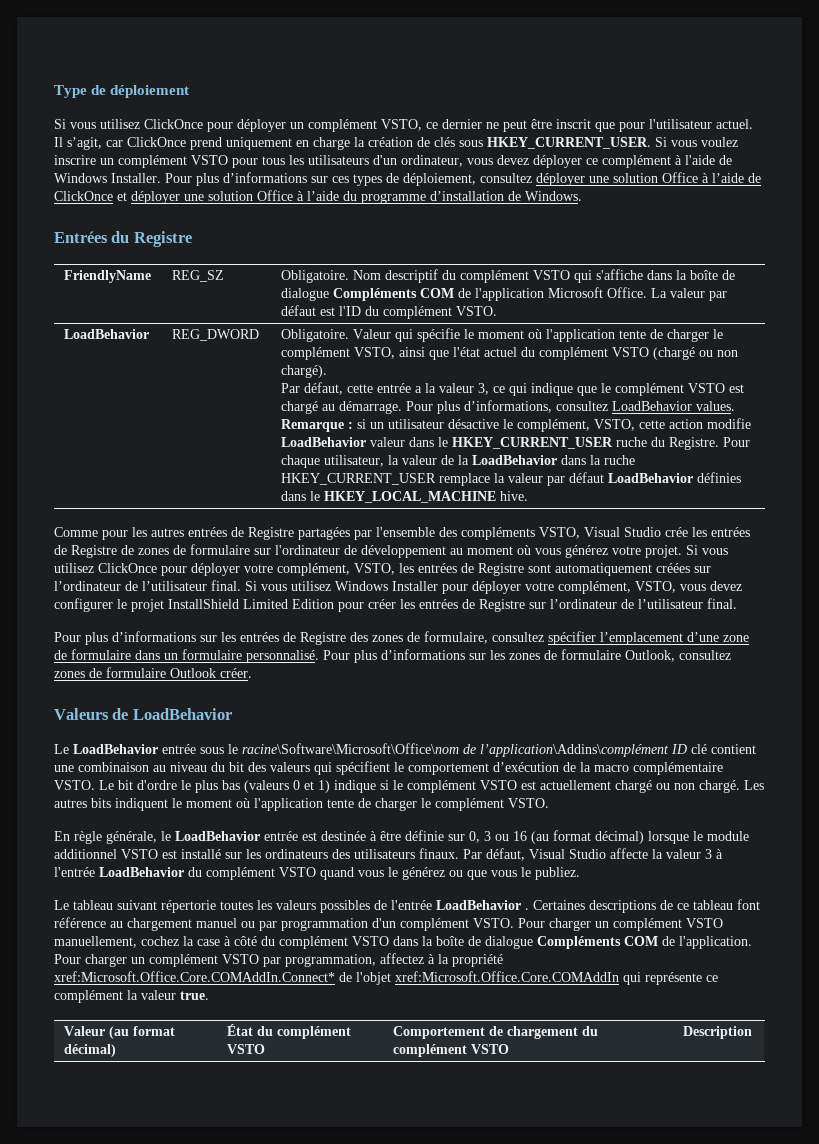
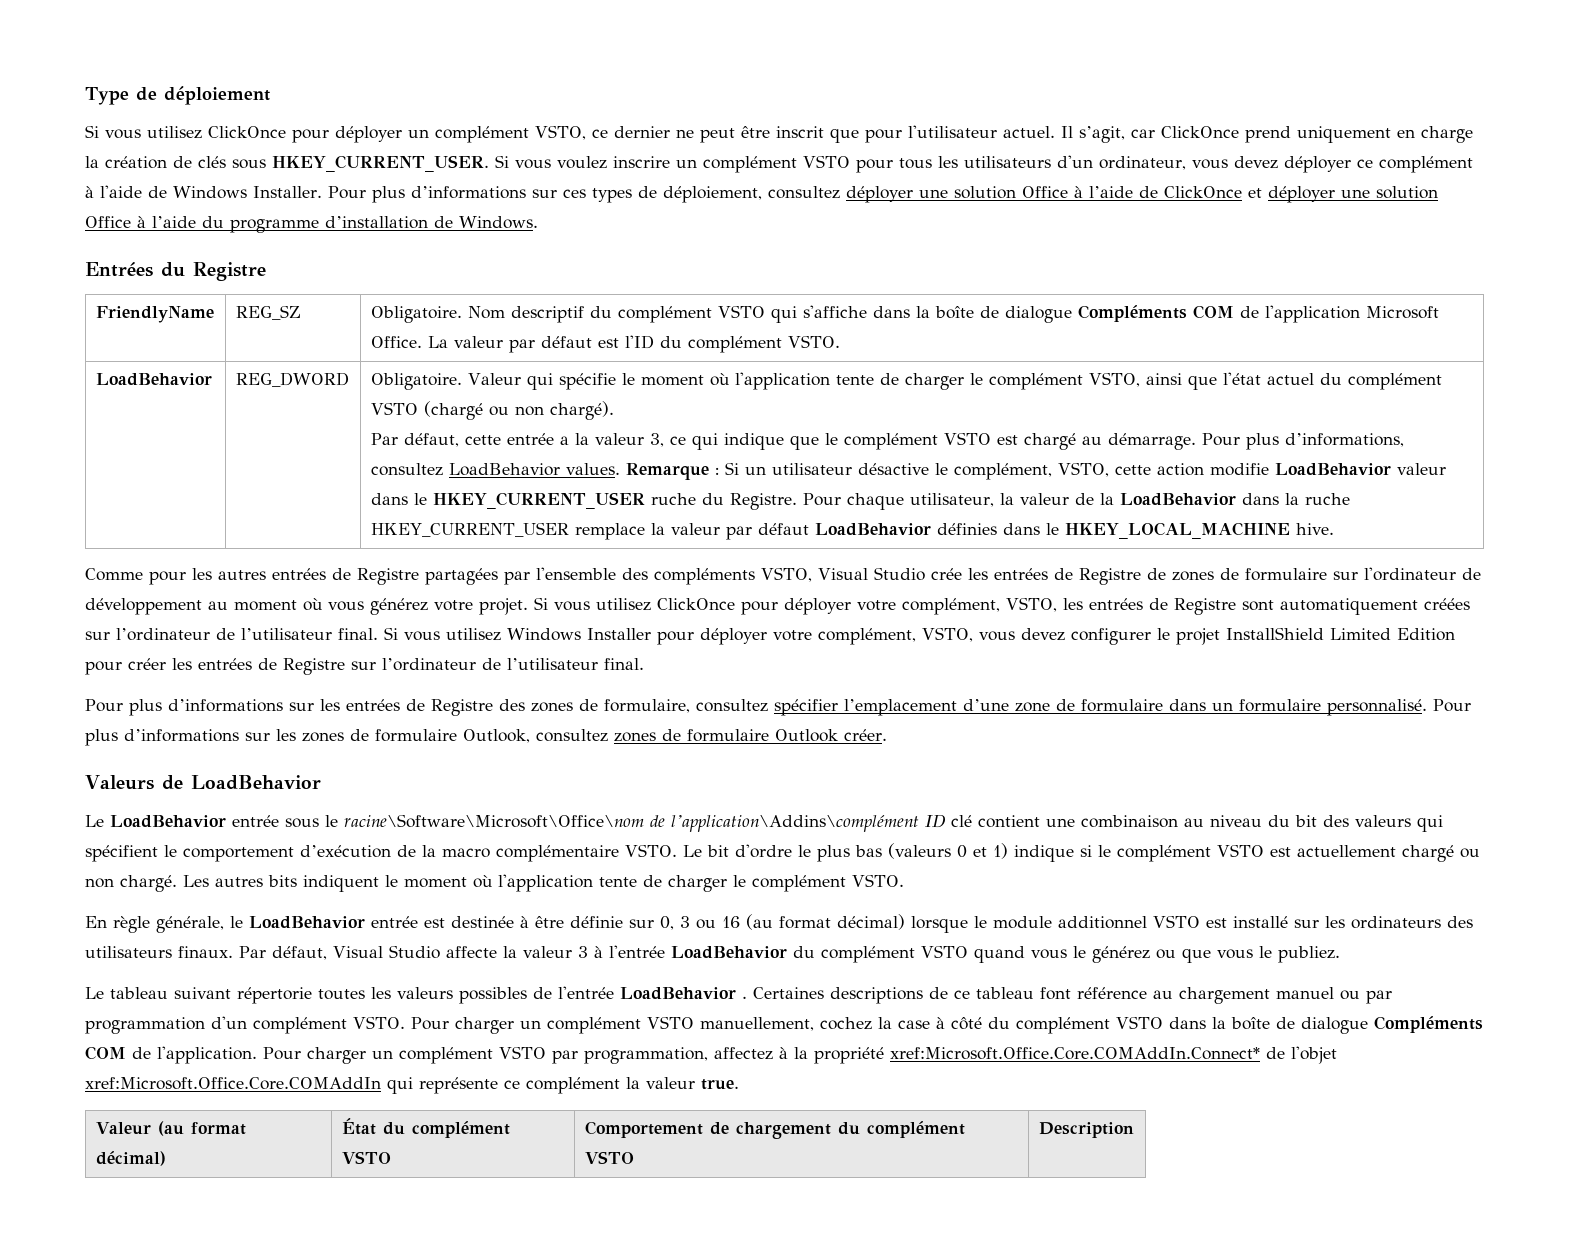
[357,419,367,429] si -> [724,462,739,475] Si

